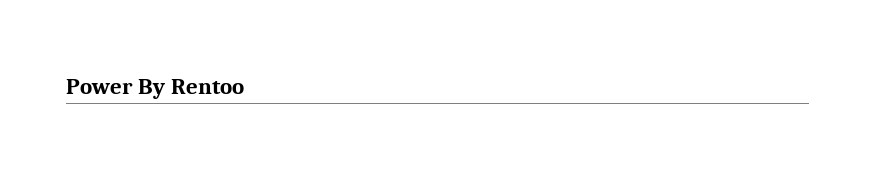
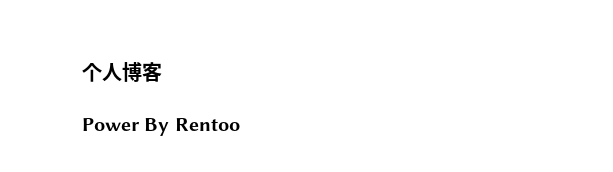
(66, 86) none -> [82,62,162,82] 个人博客 //

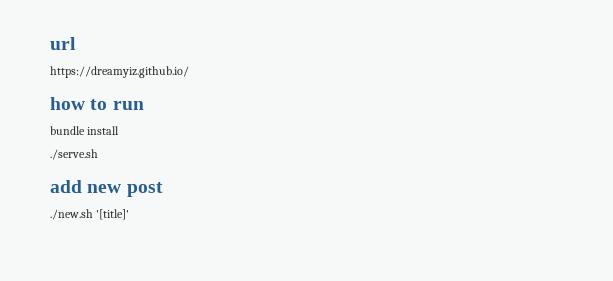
[82,62,162,82] [82,118,240,136] 个人博客 // Power By Rentoo -> [50,37,76,50] [50,66,189,78] [50,97,144,110] [50,126,120,135] [50,149,98,160] [50,180,163,197] [50,209,130,220] url // https://dreamyiz.github.io/ // how to run // bundle install // ./serve.sh // add new post // ./new.sh '[title]'

